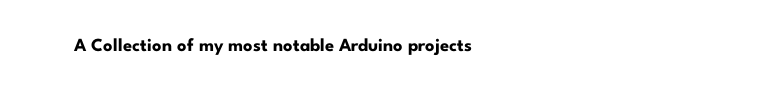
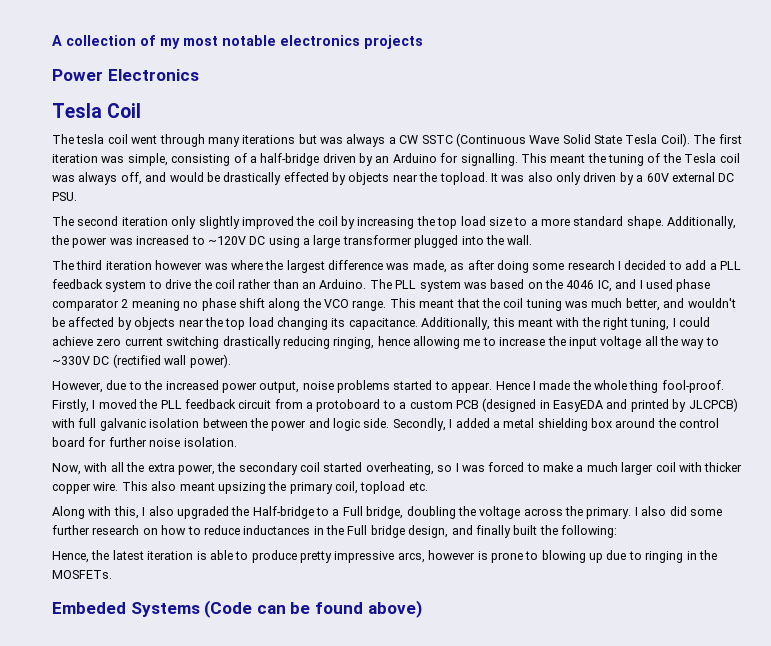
[91,38,172,52] Collection -> [66,35,136,46] collection
[338,38,472,56] Arduino projects -> [280,35,423,49] [52,69,199,81] [52,103,142,118] [52,133,742,147] [52,153,740,166] [52,172,735,185] [52,192,77,201] [52,216,737,229] [51,235,533,248] [52,260,741,273] [52,279,711,292] [52,298,736,311] [52,317,711,330] [52,336,719,349] [52,354,231,368] [52,380,724,393] [52,398,738,412] [52,418,720,431] [52,437,237,447] [52,462,743,475] [52,481,428,494] [52,506,722,519] [52,525,617,538] [52,550,717,563] [52,570,112,579] [52,600,422,618] electronics projects // Power Electronics // Tesla Coil // The tesla coil went through many iterations but was always a CW SSTC (Continuous Wave Solid State Tesla Coil). The first iteration was simple, consisting of a half-bridge driven by an Arduino for signalling. This meant the tuning of the Tesla coil was always off, and would be drastically effected by objects near the topload. It was also only driven by a 60V external DC PSU. // The second iteration only slightly improved the coil by increasing the top load size to a more standard shape. Additionally, the power was increased to ~120V DC using a large transformer plugged into the wall. // The third iteration however was where the largest difference was made, as after doing some research I decided to add a PLL feedback system to drive the coil rather than an Arduino. The PLL system was based on the 4046 IC, and I used phase comparator 2 meaning no phase shift along the VCO range. This meant that the coil tuning was much better, and wouldn't be affected by objects near the top load changing its capacitance. Additionally, this meant with the right tuning, I could achieve zero current switching drastically reducing ringing, hence allowing me to increase the input voltage all the way to ~330V DC (rectified wall power). // However, due to the increased power output, noise problems started to appear. Hence I made the whole thing fool-proof. Firstly, I moved the PLL feedback circuit from a protoboard to a custom PCB (designed in EasyEDA and printed by JLCPCB) with full galvanic isolation between the power and logic side. Secondly, I added a metal shielding box around the control board for further noise isolation. // Now, with all the extra power, the secondary coil started overheating, so I was forced to make a much larger coil with thicker copper wire. This also meant upsizing the primary coil, topload etc. // Along with this, I also upgraded the Half-bridge to a Full bridge, doubling the voltage across the primary. I also did some further research on how to reduce inductances in the Full bridge design, and finally built the following: // Hence, the latest iteration is able to produce pretty impressive arcs, however is prone to blowing up due to ringing in the MOSFETs. // Embeded Systems (Code can be found above)

